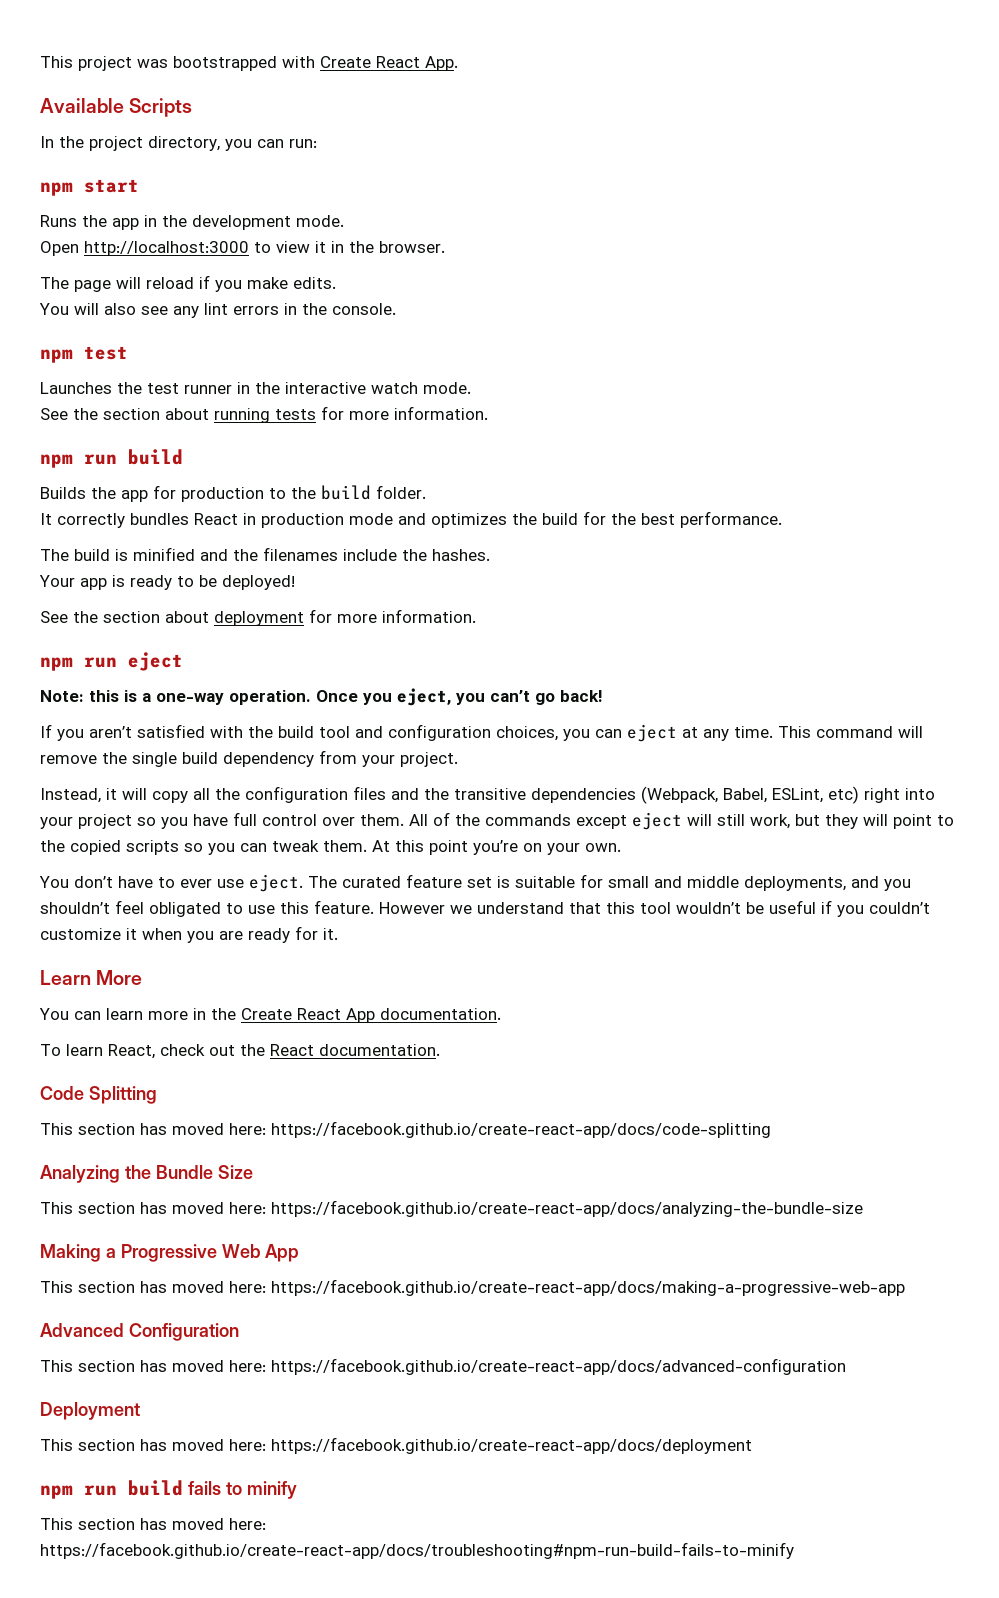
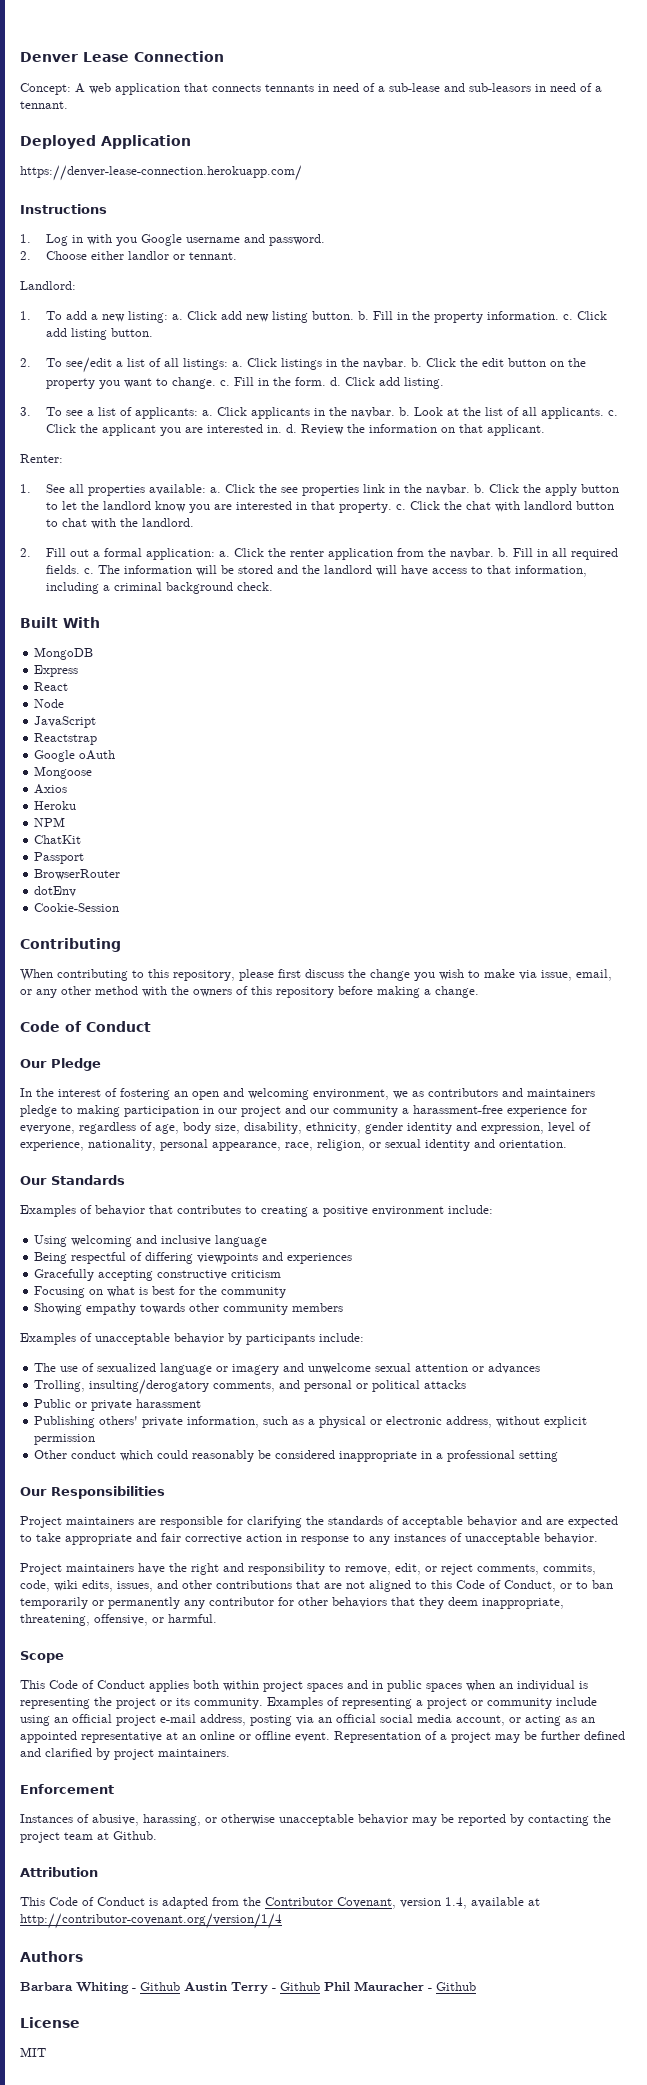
[40,56,458,71] [40,98,193,117] [40,136,317,151] [40,179,139,196] [40,215,344,230] [40,241,445,256] [40,275,336,292] [39,303,396,318] [40,346,128,363] [40,382,471,394] [40,406,488,423] [40,449,183,468] [40,485,426,502] [40,511,782,528] [40,547,490,561] [39,575,295,590] [40,609,476,626] [40,652,183,671] [40,688,602,706] [40,724,923,742] [40,750,458,767] [40,786,935,804] [40,812,954,830] [40,840,621,855] [39,874,911,892] [40,900,930,917] [40,926,338,943] [40,970,143,985] [39,1008,501,1023] [40,1044,440,1059] [40,1086,157,1104] [40,1121,771,1138] [40,1165,253,1183] [40,1200,863,1217] [40,1244,300,1262] [40,1279,905,1296] [40,1323,239,1341] [40,1358,846,1375] [40,1402,140,1420] [40,1437,752,1454] [40,1480,297,1499] [40,1518,266,1530] [40,1542,794,1559] This project was bootstrapped with Create React App. // Available Scripts // In the project directory, you can run: // npm start // Runs the app in the development mode. // Open http://localhost:3000 to view it in the browser. // The page will reload if you make edits. // You will also see any lint errors in the console. // npm test // Launches the test runner in the interactive watch mode. // See the section about running tests for more information. // npm run build // Builds the app for production to the build folder. // It correctly bundles React in production mode and optimizes the build for the best performance. // The build is minified and the filenames include the hashes. // Your app is ready to be deployed! // See the section about deployment for more information. // npm run eject // Note: this is a one-way operation. Once you eject, you can’t go back! // If you aren’t satisfied with the build tool and configuration choices, you can eject at any time. This command will remove the single build dependency from your project. // Instead, it will copy all the configuration files and the transitive dependencies (Webpack, Babel, ESLint, etc) right into your project so you have full control over them. All of the commands except eject will still work, but they will point to the copied scripts so you can tweak them. At this point you’re on your own. // You don’t have to ever use eject. The curated feature set is suitable for small and middle deployments, and you shouldn’t feel obligated to use this feature. However we understand that this tool wouldn’t be useful if you couldn’t customize it when you are ready for it. // Learn More // You can learn more in the Create React App documentation. // To learn React, check out the React documentation. // Code Splitting // This section has moved here: https://facebook.github.io/create-react-app/docs/code-splitting // Analyzing the Bundle Size // This section has moved here: https://facebook.github.io/create-react-app/docs/analyzing-the-bundle-size // Making a Progressive Web App // This section has moved here: https://facebook.github.io/create-react-app/docs/making-a-progressive-web-app // Advanced Configuration // This section has moved here: https://facebook.github.io/create-react-app/docs/advanced-configuration // Deployment // This section has moved here: https://facebook.github.io/create-react-app/docs/deployment // npm run build fails to minify // This section has moved here: https://facebook.github.io/create-react-app/docs/troubleshooting#npm-run-build-fails-to-minify -> [20,51,224,62] [20,83,602,95] [20,101,68,109] [20,135,191,149] [20,165,302,181] [20,204,107,214] [20,234,325,246] [20,251,237,260] [20,281,76,290] [20,311,607,323] [45,328,153,340] [20,357,586,373] [45,377,444,389] [20,407,618,419] [45,424,545,436] [20,454,63,463] [20,484,619,496] [45,501,614,513] [45,518,194,529] [20,548,618,560] [45,565,587,577] [45,582,273,594] [20,617,100,628] [34,647,94,660] [34,665,79,677] [34,682,69,691] [34,699,65,708] [34,716,97,728] [34,733,98,745] [34,750,116,762] [34,766,93,779] [34,784,68,794] [34,801,77,810] [34,817,66,827] [34,835,82,844] [34,852,85,864] [34,869,121,880] [34,886,77,897] [34,903,120,912] [20,938,121,952] [20,969,612,981] [20,986,479,998] [20,1021,151,1032] [20,1058,101,1071] [20,1088,595,1100] [20,1105,587,1117] [20,1122,591,1134] [20,1139,567,1151] [20,1175,125,1185] [20,1205,493,1217] [34,1235,268,1247] [34,1252,353,1264] [34,1269,282,1281] [34,1286,287,1298] [34,1303,344,1315] [20,1333,364,1345] [34,1363,541,1375] [34,1379,467,1395] [34,1399,202,1411] [34,1416,588,1428] [34,1434,96,1445] [34,1450,559,1462] [20,1486,165,1499] [20,1516,618,1528] [20,1533,598,1545] [20,1563,596,1575] [20,1580,613,1592] [20,1597,564,1609] [20,1614,217,1626] [20,1651,64,1663] [20,1680,588,1692] [20,1697,597,1709] [20,1714,595,1726] [20,1731,625,1743] [20,1748,230,1760] [20,1784,114,1794] [20,1814,611,1826] [20,1831,157,1843] [20,1867,98,1877] [20,1897,540,1909] [20,1913,282,1929] [20,1951,83,1962] [20,1981,476,1994] [20,2017,80,2028] [20,2047,46,2057] Denver Lease Connection // Concept: A web application that connects tennants in need of a sub-lease and sub-leasors in need of a tennant. // Deployed Application // https://denver-lease-connection.herokuapp.com/ // Instructions // 1. Log in with you Google username and password. // 2. Choose either landlor or tennant. // Landlord: // 1. To add a new listing: a. Click add new listing button. b. Fill in the property information. c. Click add listing button. // 2. To see/edit a list of all listings: a. Click listings in the navbar. b. Click the edit button on the property you want to change. c. Fill in the form. d. Click add listing. // 3. To see a list of applicants: a. Click applicants in the navbar. b. Look at the list of all applicants. c. Click the applicant you are interested in. d. Review the information on that applicant. // Renter: // 1. See all properties available: a. Click the see properties link in the navbar. b. Click the apply button to let the landlord know you are interested in that property. c. Click the chat with landlord button to chat with the landlord. // 2. Fill out a formal application: a. Click the renter application from the navbar. b. Fill in all required fields. c. The information will be stored and the landlord will have access to that information, including a criminal background check. // Built With // MongoDB // Express // React // Node // JavaScript // Reactstrap // Google oAuth // Mongoose // Axios // Heroku // NPM // ChatKit // Passport // BrowserRouter // dotEnv // Cookie-Session // Contributing // When contributing to this repository, please first discuss the change you wish to make via issue, email, or any other method with the owners of this repository before making a change. // Code of Conduct // Our Pledge // In the interest of fostering an open and welcoming environment, we as contributors and maintainers pledge to making participation in our project and our community a harassment-free experience for everyone, regardless of age, body size, disability, ethnicity, gender identity and expression, level of experience, nationality, personal appearance, race, religion, or sexual identity and orientation. // Our Standards // Examples of behavior that contributes to creating a positive environment include: // Using welcoming and inclusive language // Being respectful of differing viewpoints and experiences // Gracefully accepting constructive criticism // Focusing on what is best for the community // Showing empathy towards other community members // Examples of unacceptable behavior by participants include: // The use of sexualized language or imagery and unwelcome sexual attention or advances // Trolling, insulting/derogatory comments, and personal or political attacks // Public or private harassment // Publishing others' private information, such as a physical or electronic address, without explicit permission // Other conduct which could reasonably be considered inappropriate in a professional setting // Our Responsibilities // Project maintainers are responsible for clarifying the standards of acceptable behavior and are expected to take appropriate and fair corrective action in response to any instances of unacceptable behavior. // Project maintainers have the right and responsibility to remove, edit, or reject comments, commits, code, wiki edits, issues, and other contributions that are not aligned to this Code of Conduct, or to ban temporarily or permanently any contributor for other behaviors that they deem inappropriate, threatening, offensive, or harmful. // Scope // This Code of Conduct applies both within project spaces and in public spaces when an individual is representing the project or its community. Examples of representing a project or community include using an official project e-mail address, posting via an official social media account, or acting as an appointed representative at an online or offline event. Representation of a project may be further defined and clarified by project maintainers. // Enforcement // Instances of abusive, harassing, or otherwise unacceptable behavior may be reported by contacting the project team at Github. // Attribution // This Code of Conduct is adapted from the Contributor Covenant, version 1.4, available at http://contributor-covenant.org/version/1/4 // Authors // Barbara Whiting - Github Austin Terry - Github Phil Mauracher - Github // License // MIT

